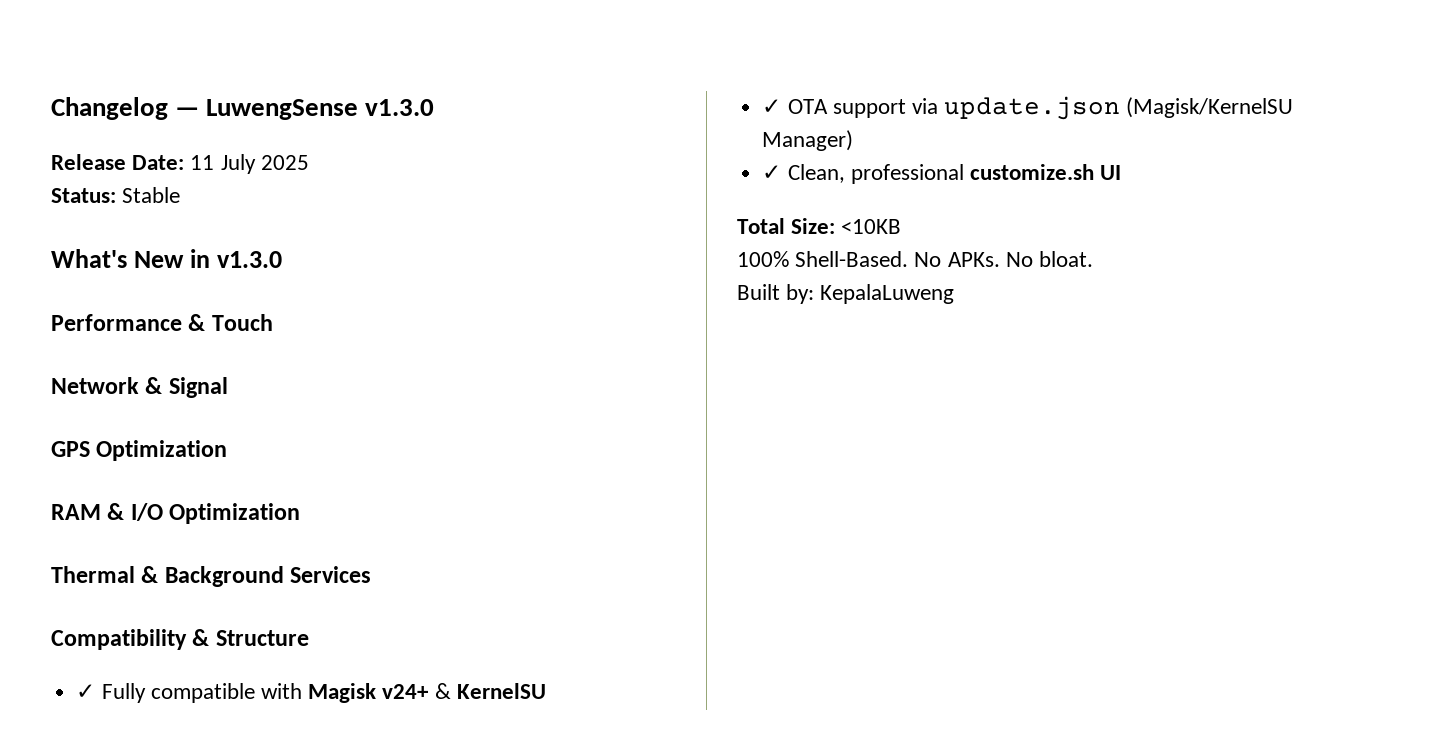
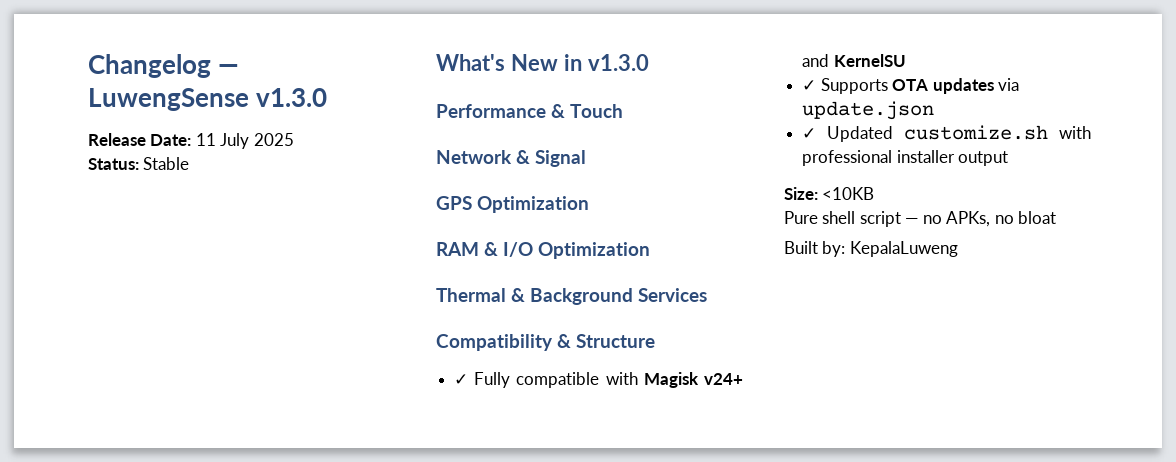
[434,683,451,699] & -> [802,54,830,67] and
[787,99,906,118] OTA support -> [820,78,994,94] Supports OTA updates
[1126,97,1294,118] [762,130,854,151] [762,164,1122,184] [737,218,902,234] [737,251,1094,267] (Magisk/KernelSU Manager) // ✓ Clean, professional customize.sh UI // Total Size: <10KB // 100% Shell-Based. No APKs. No bloat. -> [802,125,1091,142] [802,150,1009,166] [784,187,875,200] [784,211,1057,227] // ✓ Updated customize.sh with professional installer output // Size: <10KB // Pure shell script — no APKs, no bloat

